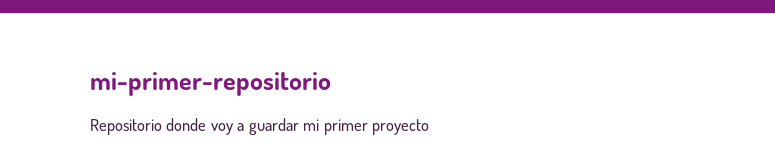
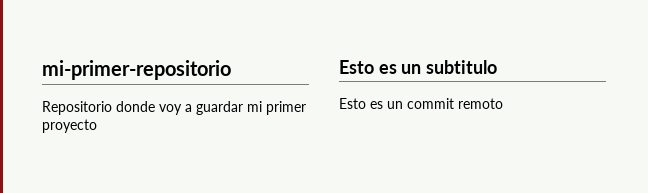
(430, 127) none -> [339,60,498,74] [339,98,503,109] // Esto es un subtitulo // Esto es un commit remoto

